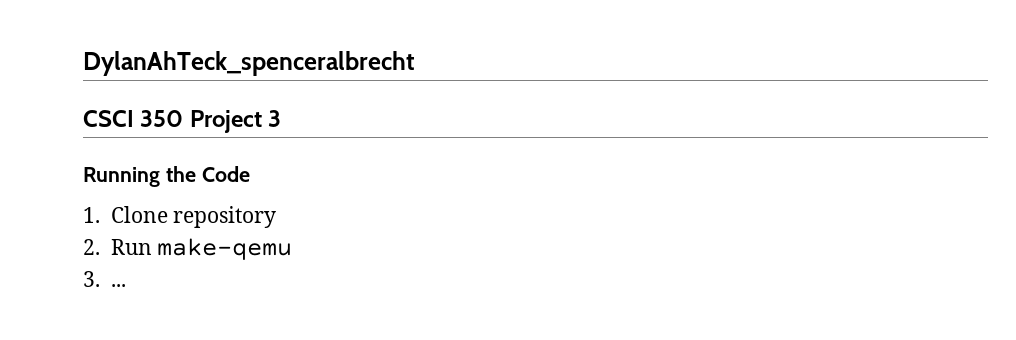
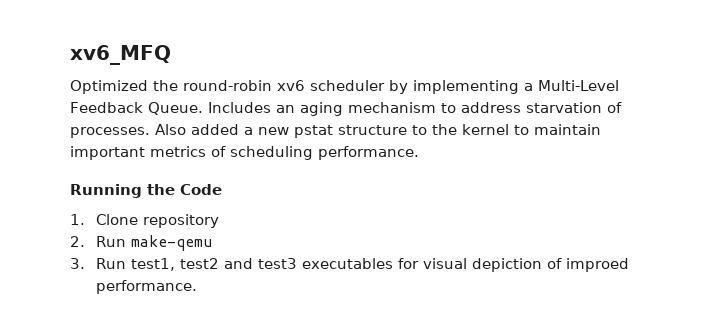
[83,51,415,76] [83,110,282,133] DylanAhTeck_spenceralbrecht // CSCI 350 Project 3 -> [70,45,171,65] [70,80,619,94] [70,102,622,116] [70,124,601,138] [70,146,419,160] xv6_MFQ // Optimized the round-robin xv6 scheduler by implementing a Multi-Level Feedback Queue. Includes an aging mechanism to address starvation of processes. Also added a new pstat structure to the kernel to maintain important metrics of scheduling performance.
[110,284,126,287] ... -> [95,258,629,272] [95,280,197,294] Run test1, test2 and test3 executables for visual depiction of improed performance.

